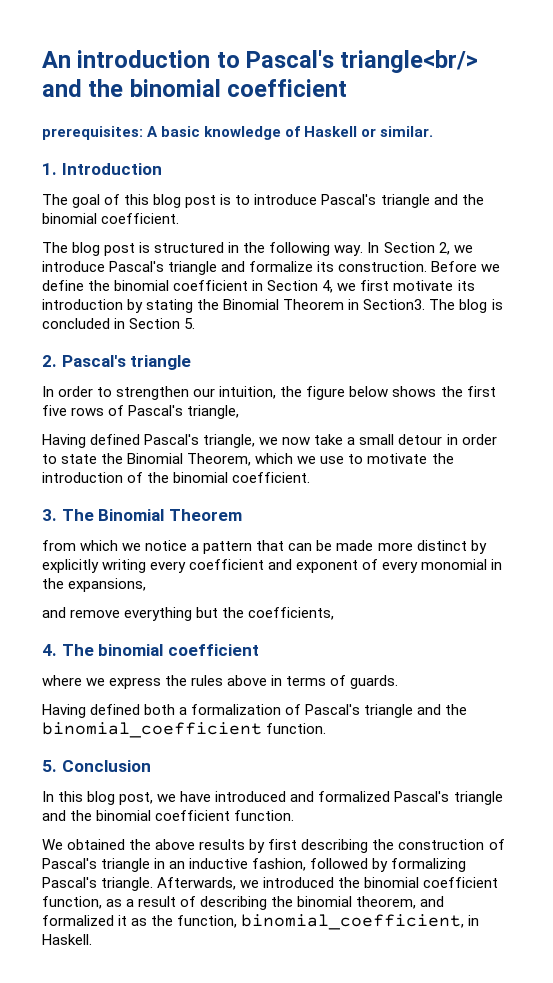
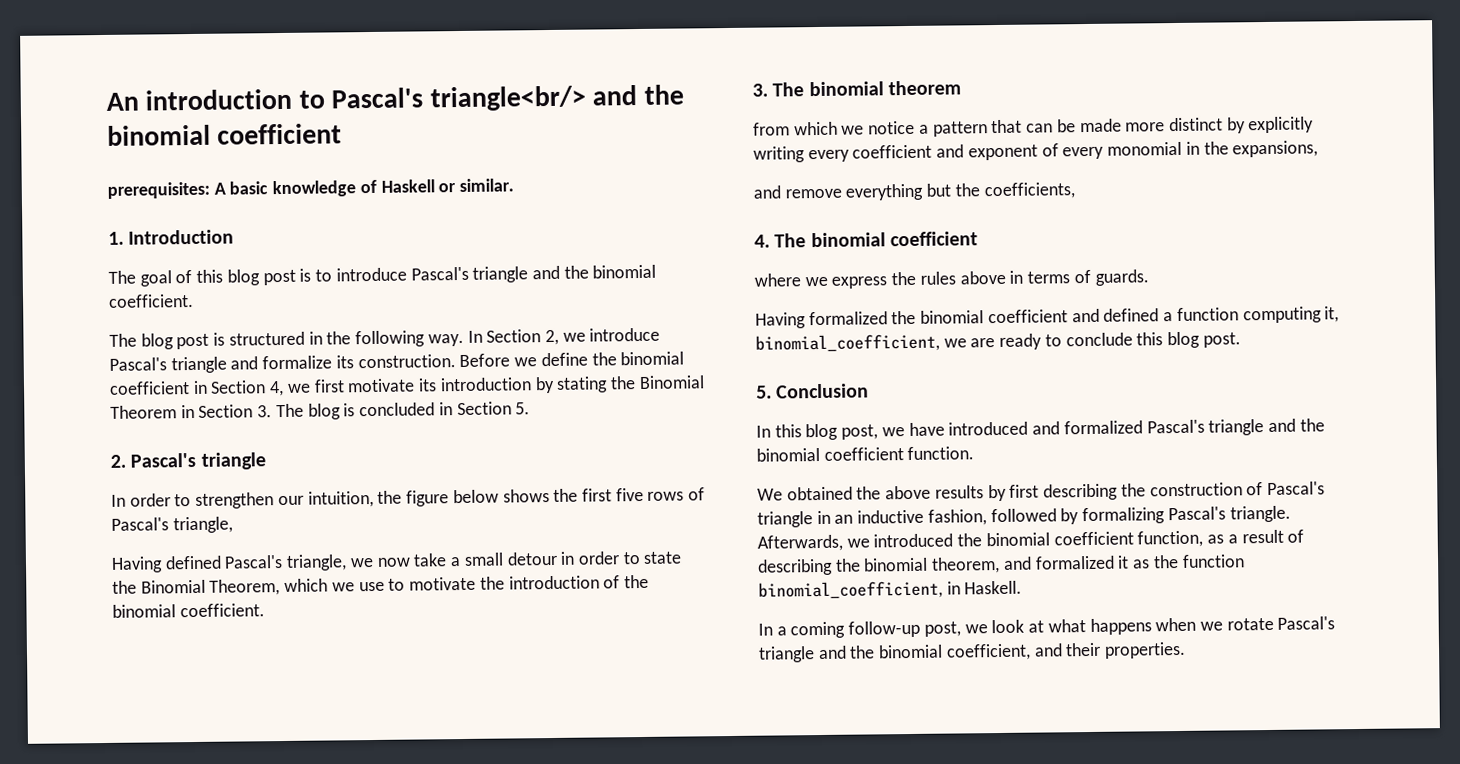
[363,299,426,310] Section3. -> [198,404,273,418] Section 3.
[98,509,242,521] Binomial Theorem -> [808,80,961,97] binomial theorem
[90,704,468,718] [42,722,327,738] defined both a formalization of Pascal's triangle and the binomial_coefficient function. -> [808,306,1340,326] [755,331,1241,353] formalized the binomial coefficient and defined a function computing it, binomial_coefficient, we are ready to conclude this blog post.
[177,915,238,928] function, -> [1181,554,1245,568] function
(92, 939) none -> [758,616,1336,639] [758,641,1187,663] // In a coming follow-up post, we look at what happens when we rotate Pascal's triangle and the binomial coefficient, and their properties.

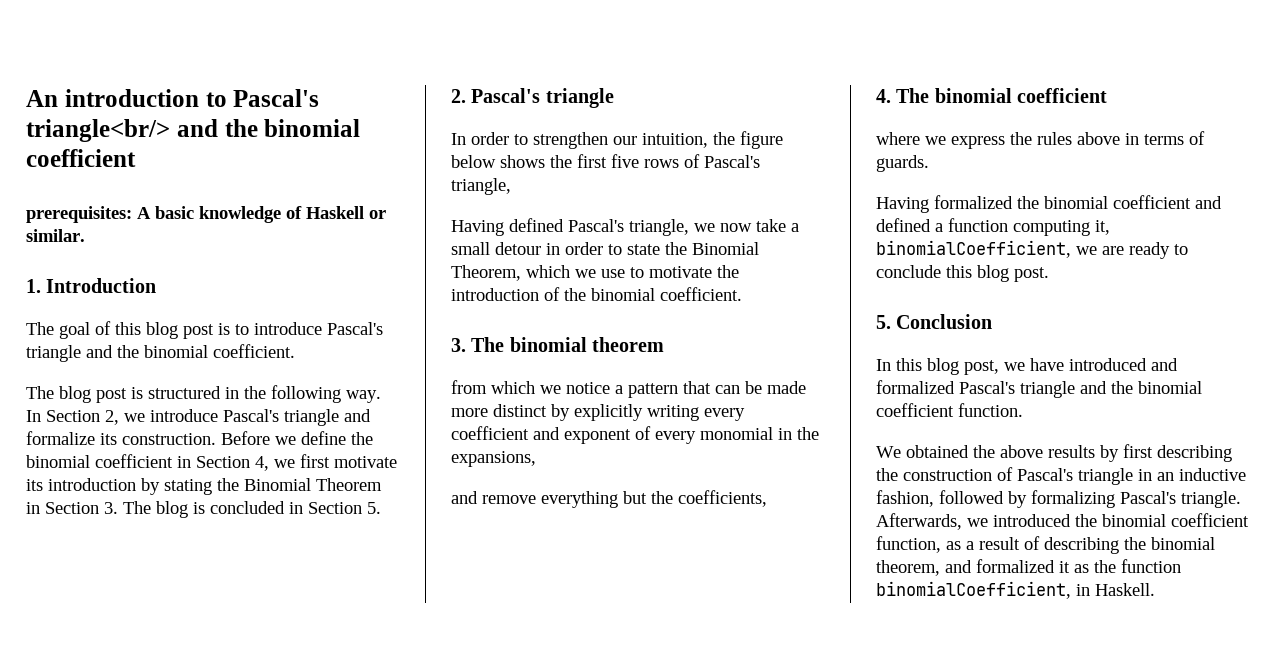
[755,333,940,353] binomial_coefficient, -> [876,240,1071,258] binomialCoefficient,
[758,580,943,600] binomial_coefficient, -> [876,581,1071,599] binomialCoefficient,
[758,616,1336,639] [758,641,1187,663] // In a coming follow-up post, we look at what happens when we rotate Pascal's triangle and the binomial coefficient, and their properties. -> (1155, 589) none

